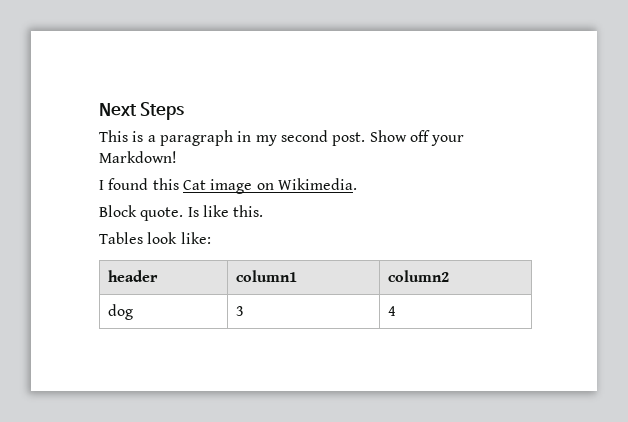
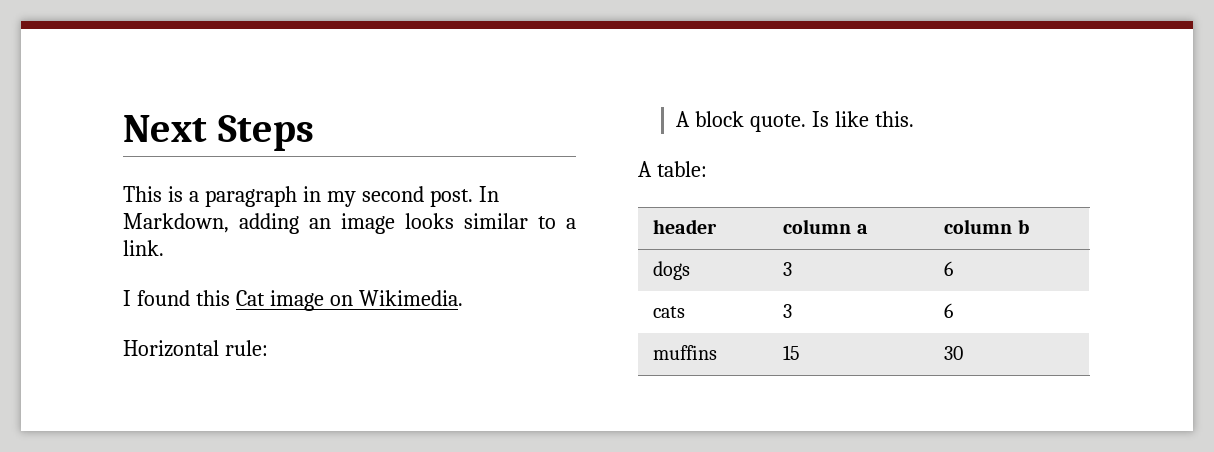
[369,130,465,146] [99,151,177,163] Show off your Markdown! -> [478,186,499,202] [123,213,576,234] [123,240,164,256] In Markdown, adding an image looks similar to a link.
[99,205,137,217] Block -> [123,340,268,357] [676,111,745,127] Horizontal rule: // A block
[99,232,211,244] [107,270,158,282] [235,270,297,282] [387,270,449,282] [107,304,133,320] [235,306,244,316] [387,306,396,316] Tables look like: // header | column1 | column2 // dog | 3 | 4 -> [638,161,707,177] [653,219,718,234] [783,219,868,234] [944,219,1029,234] [653,261,691,280] [783,262,793,276] [944,261,954,276] [653,306,686,318] [783,304,793,318] [944,303,954,318] [653,345,718,360] [783,345,801,360] [944,346,964,360] A table: // header | column a | column b // dogs | 3 | 6 // cats | 3 | 6 // muffins | 15 | 30

